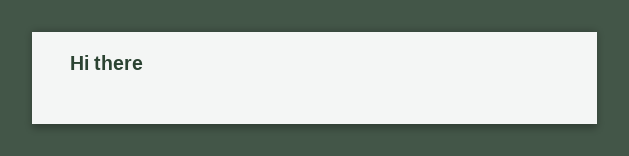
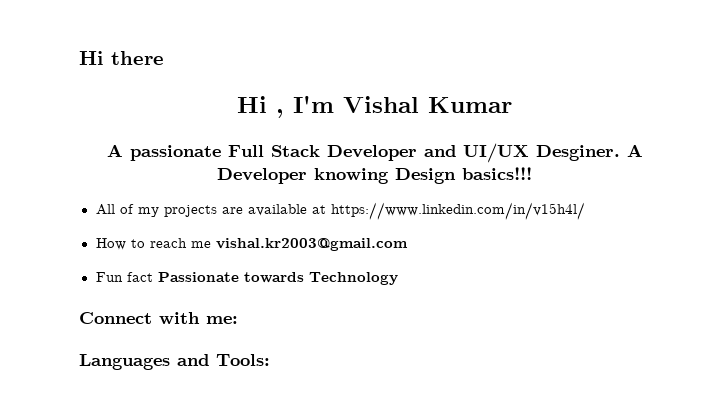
(144, 62) none -> [237,95,512,118] [106,143,643,163] [217,167,532,184] [95,202,585,220] [95,238,408,251] [95,272,398,285] [79,312,238,324] [79,354,270,370] // Hi , I'm Vishal Kumar // A passionate Full Stack Developer and UI/UX Desginer. A Developer knowing Design basics!!! // All of my projects are available at https://www.linkedin.com/in/v15h4l/ // How to reach me vishal.kr2003@gmail.com // Fun fact Passionate towards Technology // Connect with me: // Languages and Tools:

